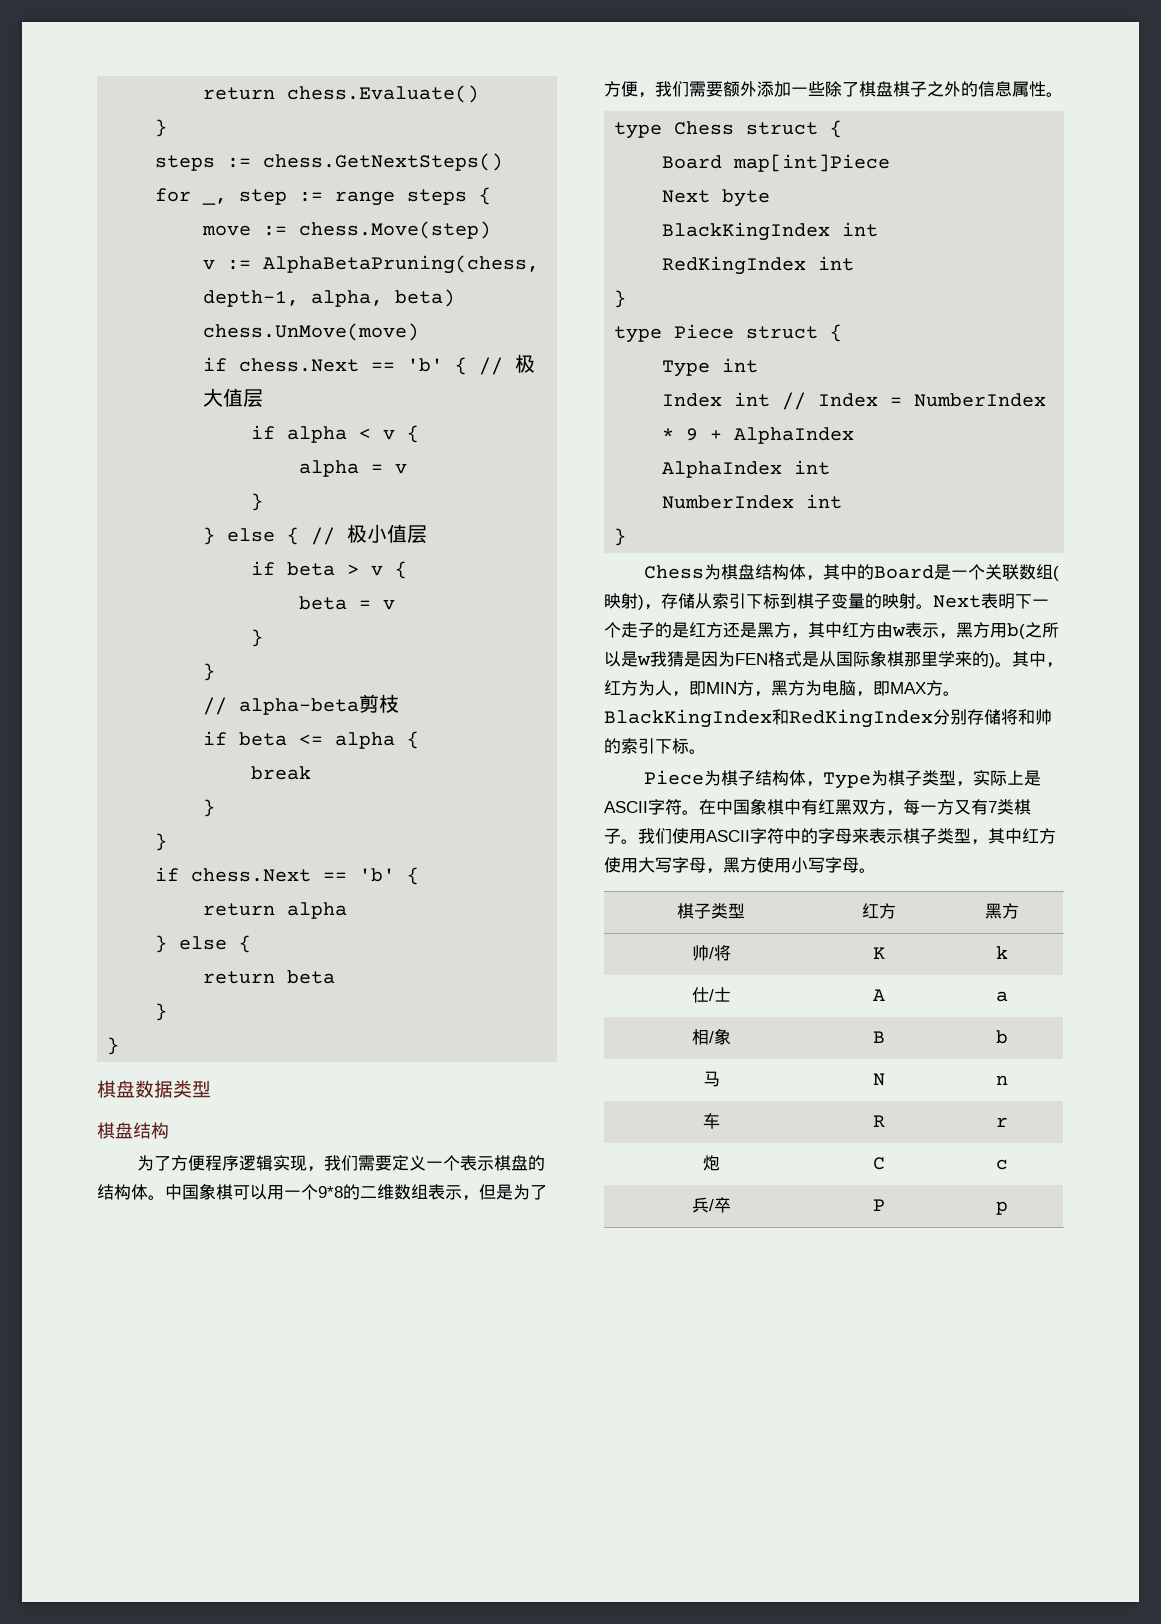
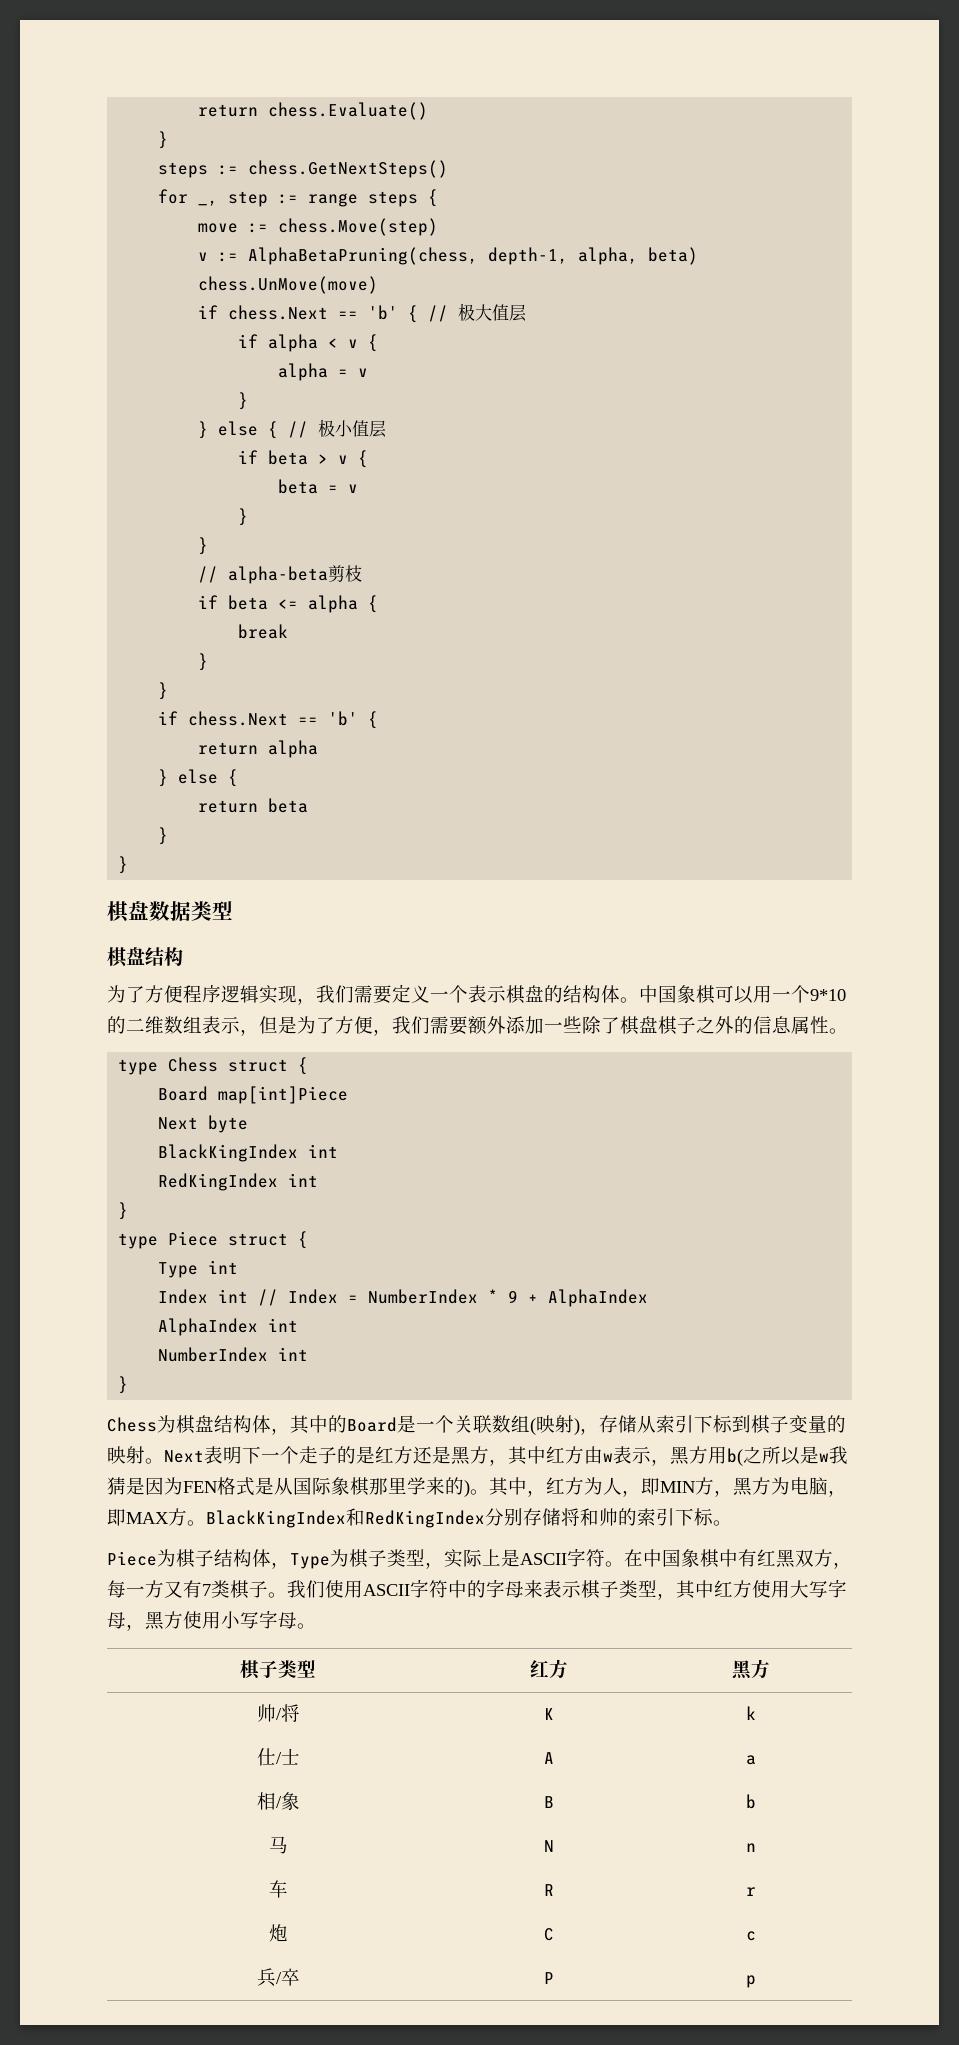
[318,1186,343,1198] 9*8 -> [810,989,846,1001] 9*10

